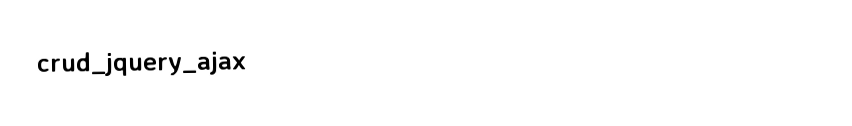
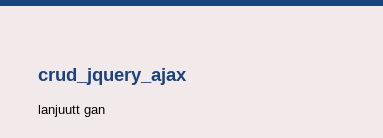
(247, 63) none -> [38,105,105,117] // lanjuutt gan

